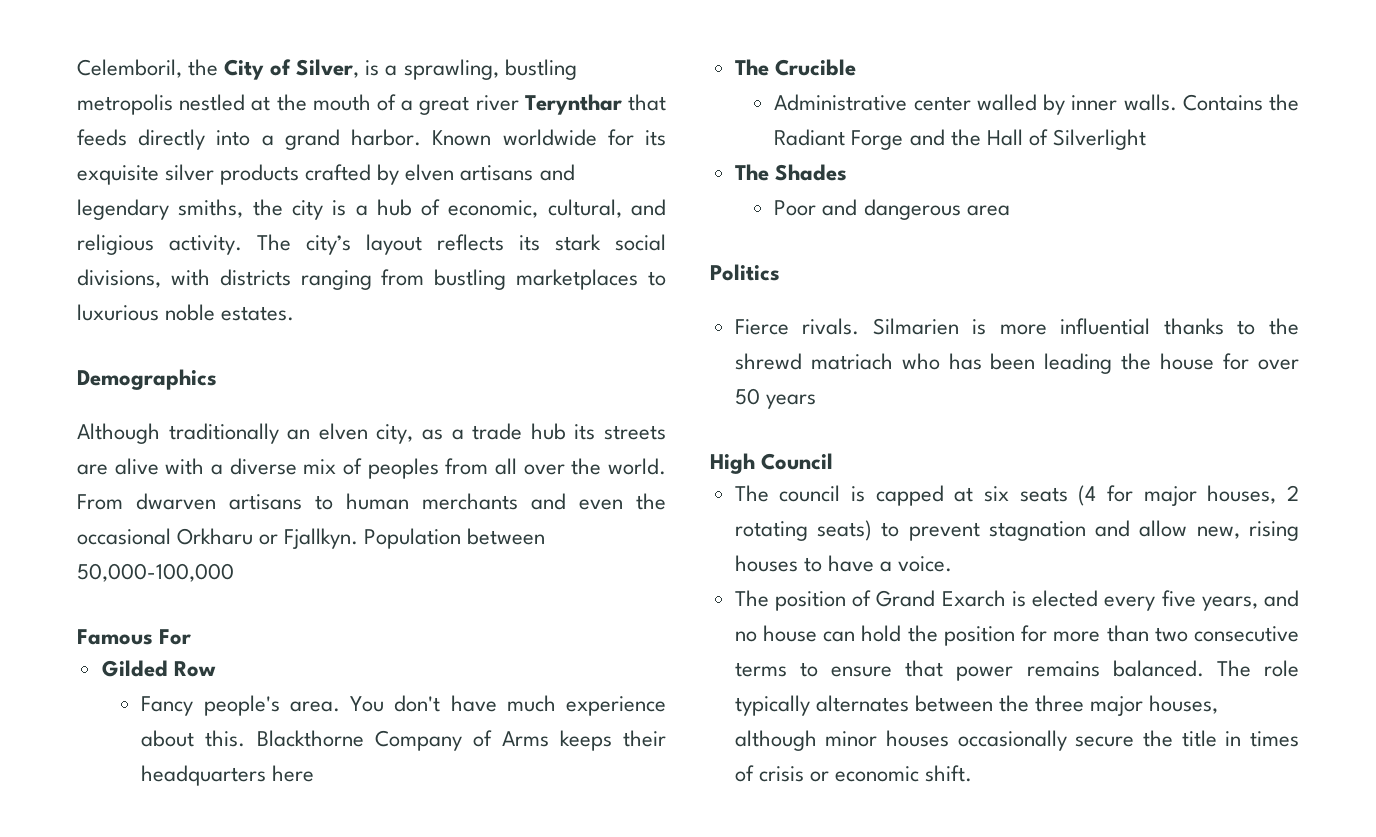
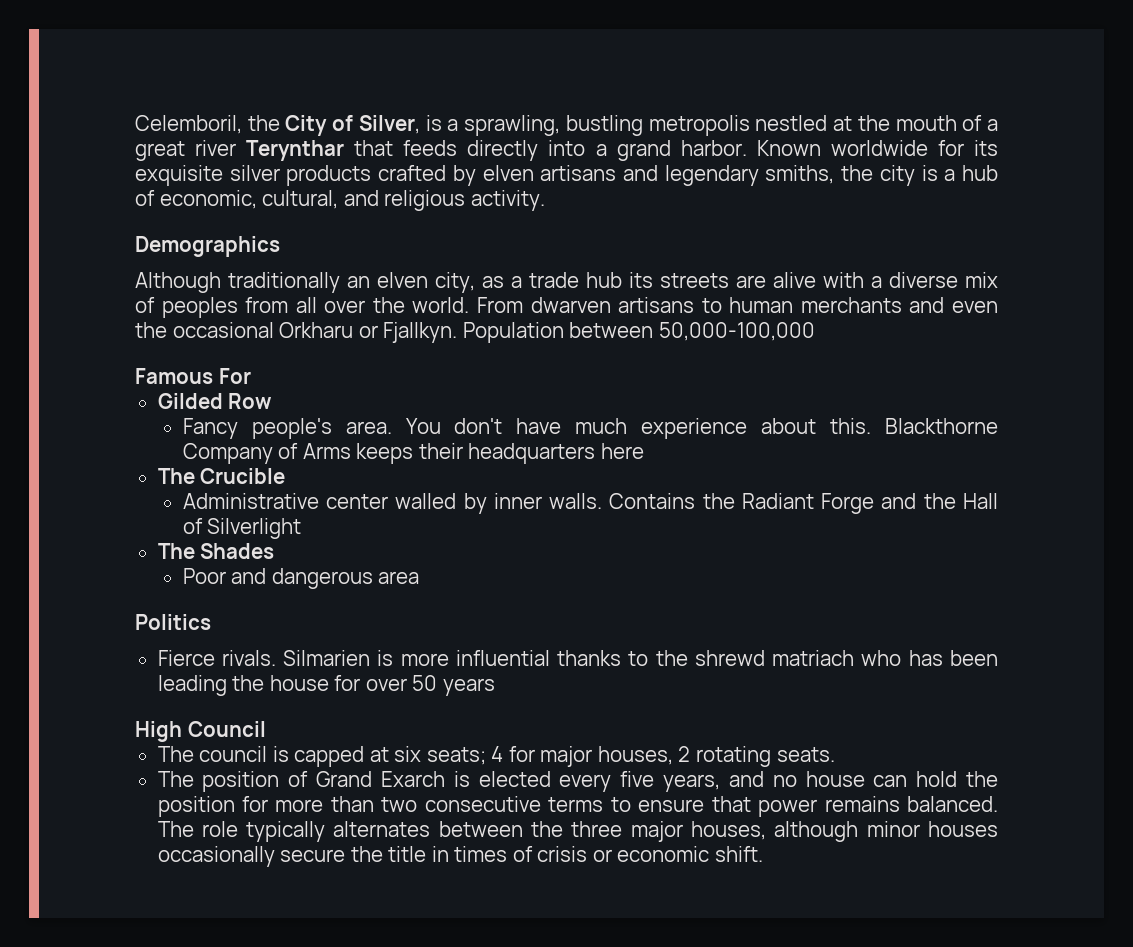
[257,234,666,255] [77,269,667,290] [77,304,295,321] The city’s layout reflects its stark social divisions, with districts ranging from bustling marketplaces to luxurious noble estates. -> (545, 200) none
[1019,485,1097,506] seats (4 -> [426,746,504,765] seats; 4
[817,520,1299,541] [734,555,953,572] seats) to prevent stagnation and allow new, rising houses to have a voice. -> [776,747,835,762] seats.

